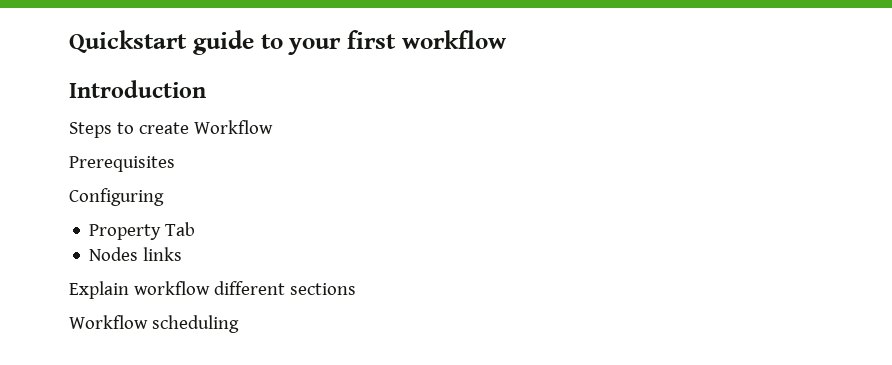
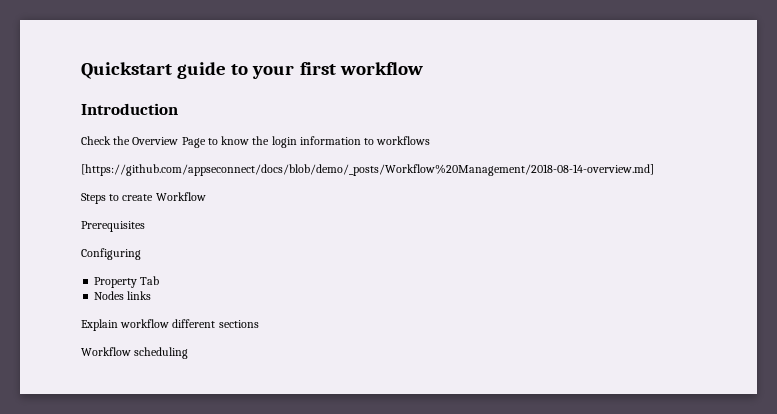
(206, 89) none -> [81,136,431,148] [81,164,654,176] // Check the Overview Page to know the login information to workflows // [https://github.com/appseconnect/docs/blob/demo/_posts/Workflow%20Management/2018-08-14-overview.md]

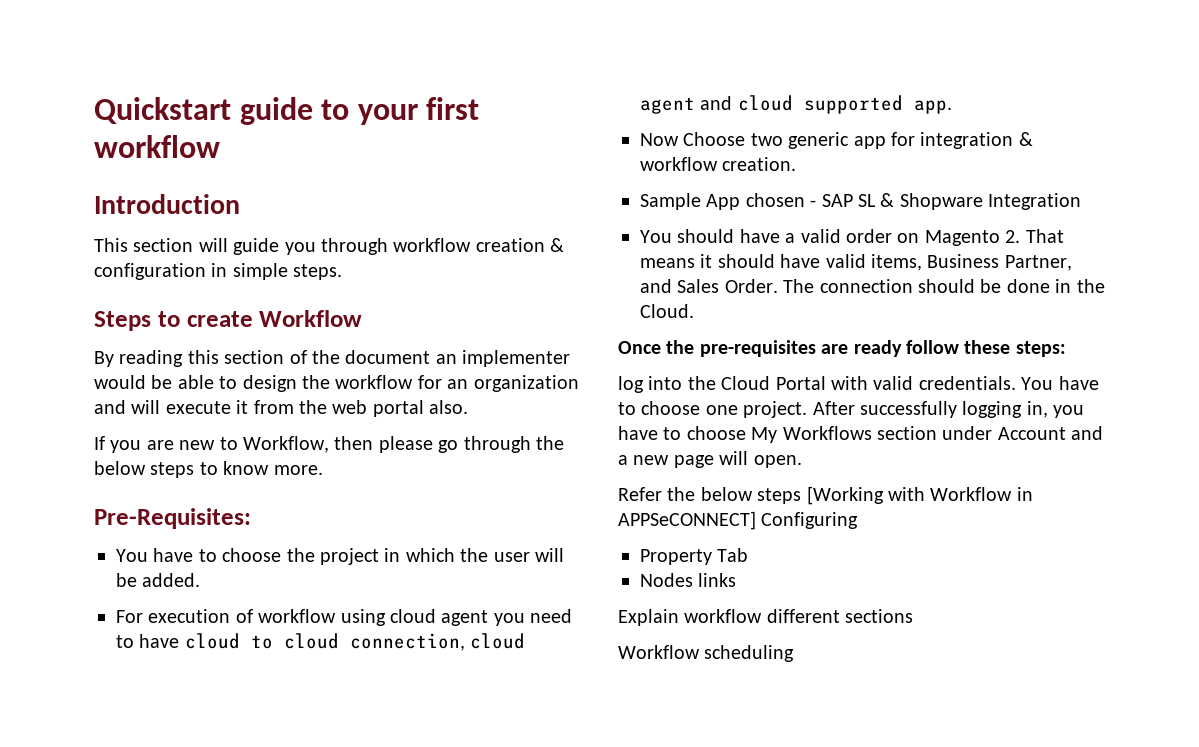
[81,136,431,148] [81,164,654,176] [81,192,206,204] [81,221,145,232] Check the Overview Page to know the login information to workflows // [https://github.com/appseconnect/docs/blob/demo/_posts/Workflow%20Management/2018-08-14-overview.md] // Steps to create Workflow // Prerequisites // -> [94,238,565,255] [94,263,343,280] [94,310,363,331] [94,350,571,367] [94,375,579,392] [94,400,469,417] [94,436,564,453] [94,461,323,478] [94,508,251,529] [116,548,564,565] [116,573,201,587] [116,609,573,626] [116,633,526,651] [640,95,952,114] [640,132,1033,149] [640,157,797,171] [640,193,1082,210] [640,229,1064,246] [640,254,1072,271] [640,279,1105,293] [640,304,694,318] [618,340,1066,357] [618,376,1099,393] [618,401,1085,418] [618,426,1104,443] [618,451,802,468] [618,486,1033,505] [618,511,756,530] This section will guide you through workflow creation & configuration in simple steps. // Steps to create Workflow // By reading this section of the document an implementer would be able to design the workflow for an organization and will execute it from the web portal also. // If you are new to Workflow, then please go through the below steps to know more. // Pre-Requisites: // You have to choose the project in which the user will be added. // For execution of workflow using cloud agent you need to have cloud to cloud connection, cloud agent and cloud supported app. // Now Choose two generic app for integration & workflow creation. // Sample App chosen - SAP SL & Shopware Integration // You should have a valid order on Magento 2. That means it should have valid items, Business Partner, and Sales Order. The connection should be done in the Cloud. // Once the pre-requisites are ready follow these steps: // log into the Cloud Portal with valid credentials. You have to choose one project. After successfully logging in, you have to choose My Workflows section under Account and a new page will open. // Refer the below steps [Working with Workflow in APPSeCONNECT]

